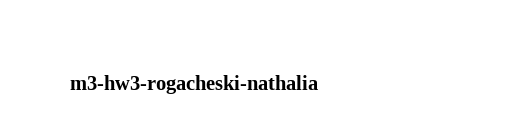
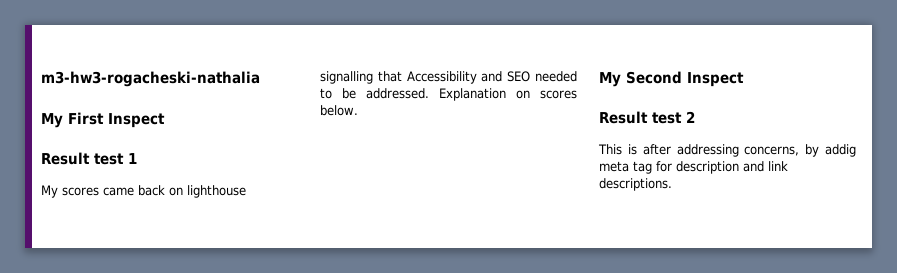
(318, 84) none -> [41,112,165,128] [41,152,137,165] [41,185,246,198] [320,71,577,84] [320,88,577,101] [320,105,358,116] [599,71,744,87] [599,111,695,124] [598,144,856,157] [599,161,788,174] [599,178,672,191] // My First Inspect // Result test 1 // My scores came back on lighthouse signalling that Accessibility and SEO needed to be addressed. Explanation on scores below. // My Second Inspect // Result test 2 // This is after addressing concerns, by addig meta tag for description and link descriptions.

